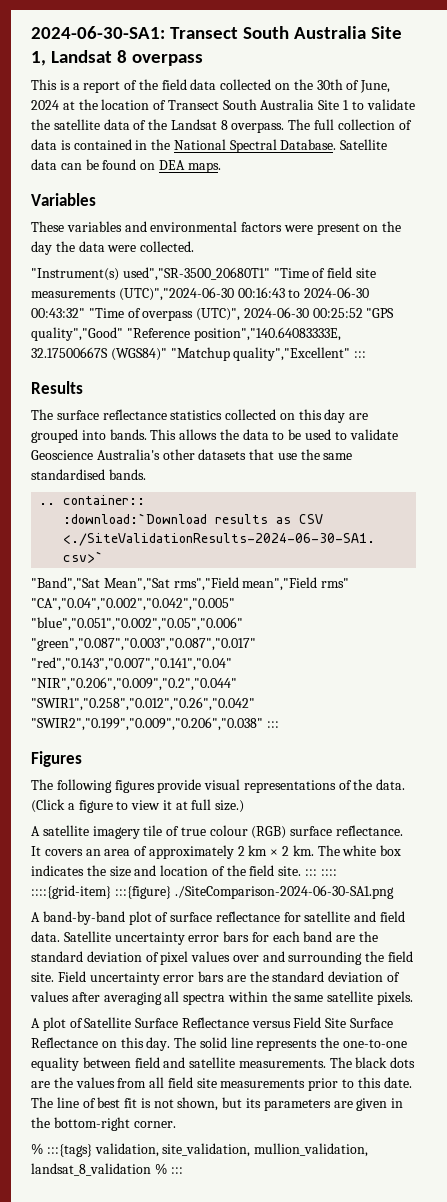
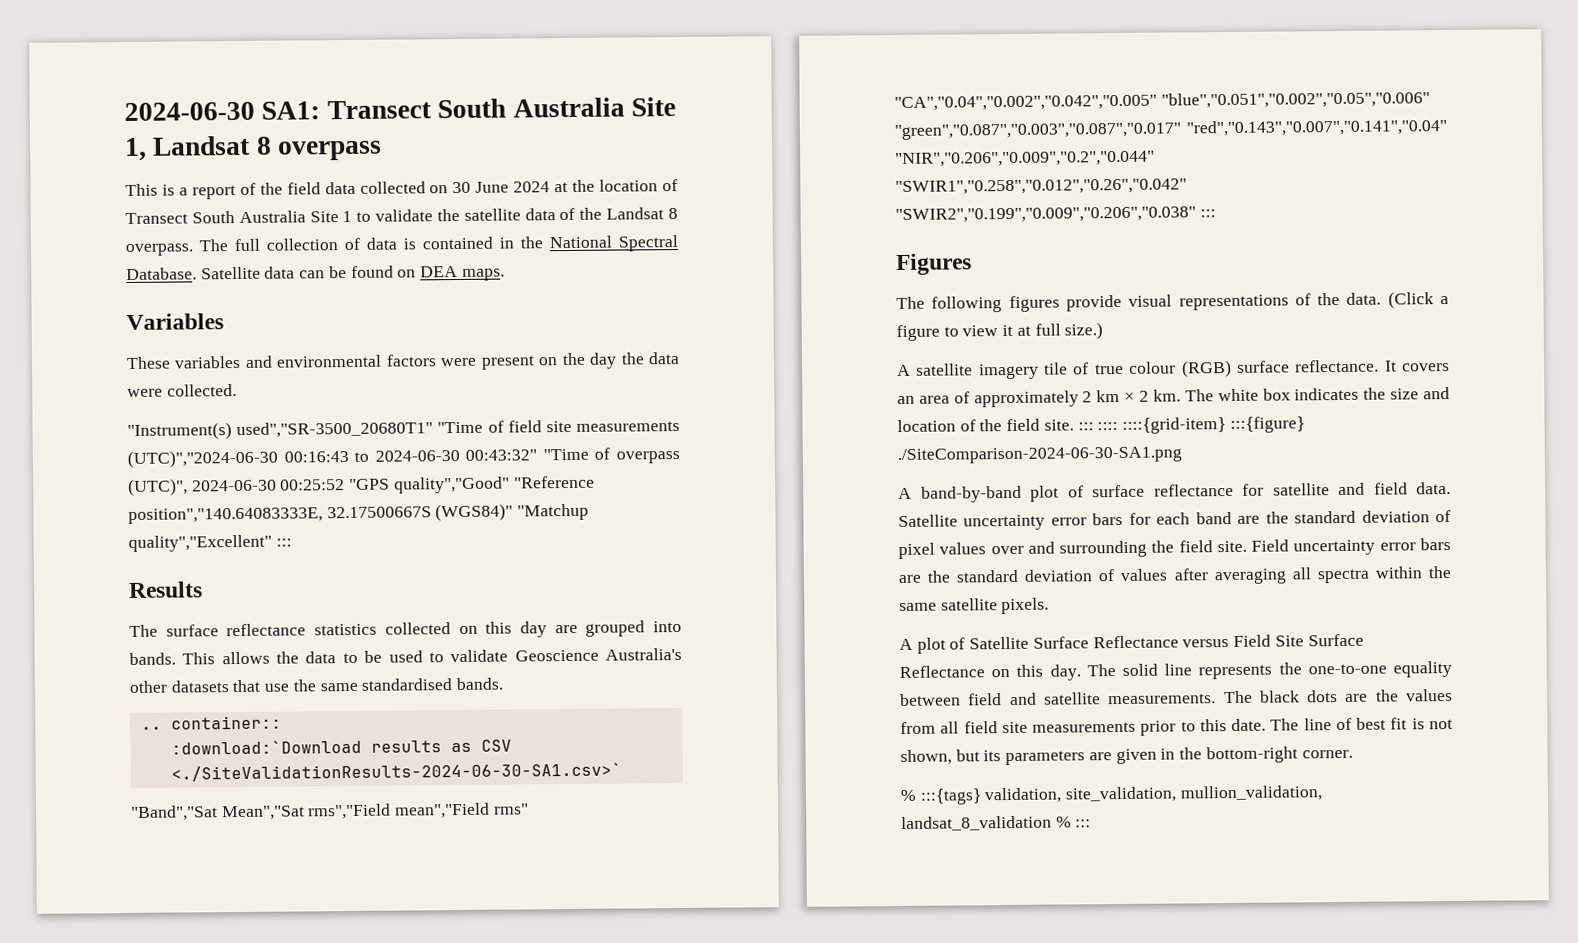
[31,26,165,39] 2024-06-30-SA1: -> [124,101,321,122] 2024-06-30 SA1:
[293,79,391,93] the 30th of June, -> [452,181,510,194] 30 June

